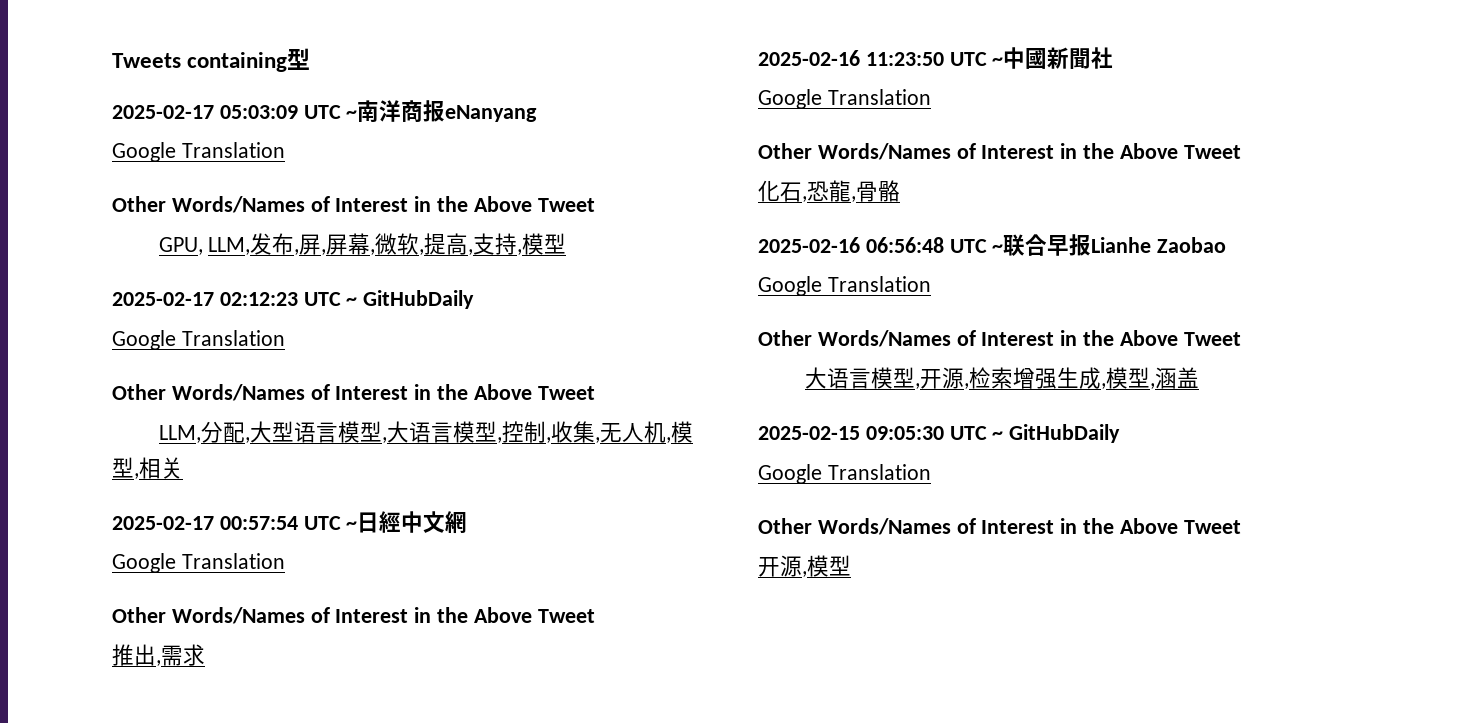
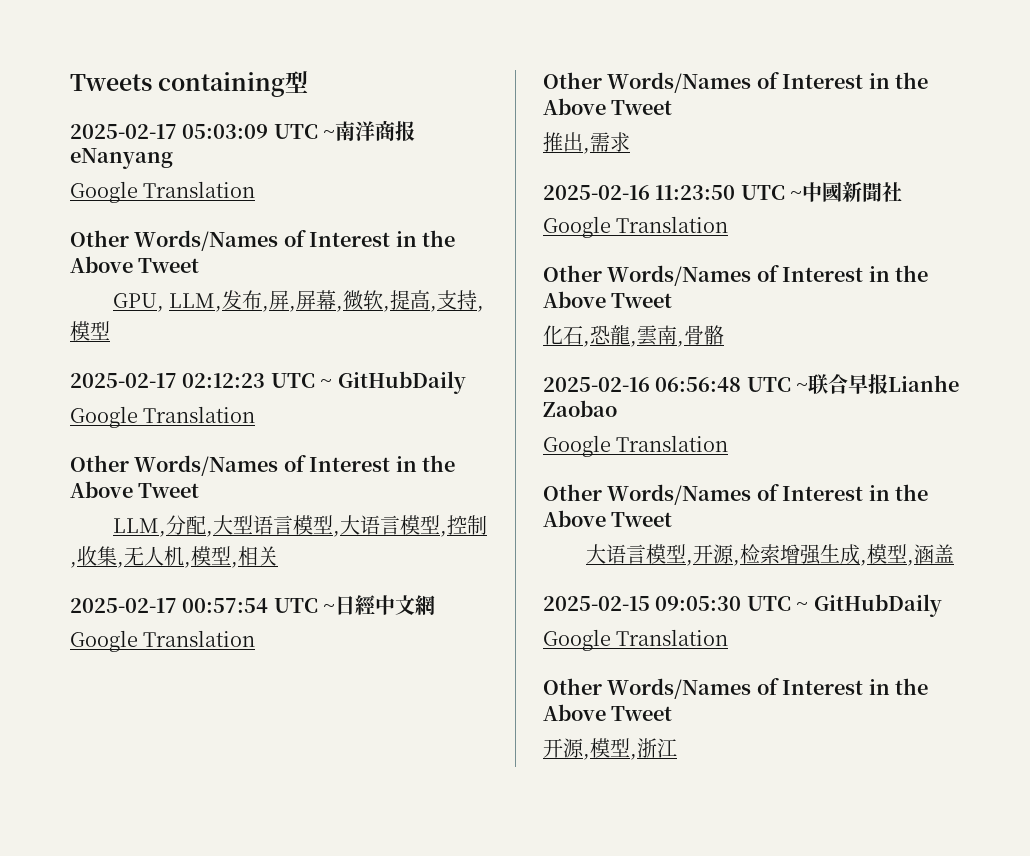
(856, 199) none -> [637,325,684,347] 雲南,
(851, 565) none -> [630,738,677,760] ,浙江

